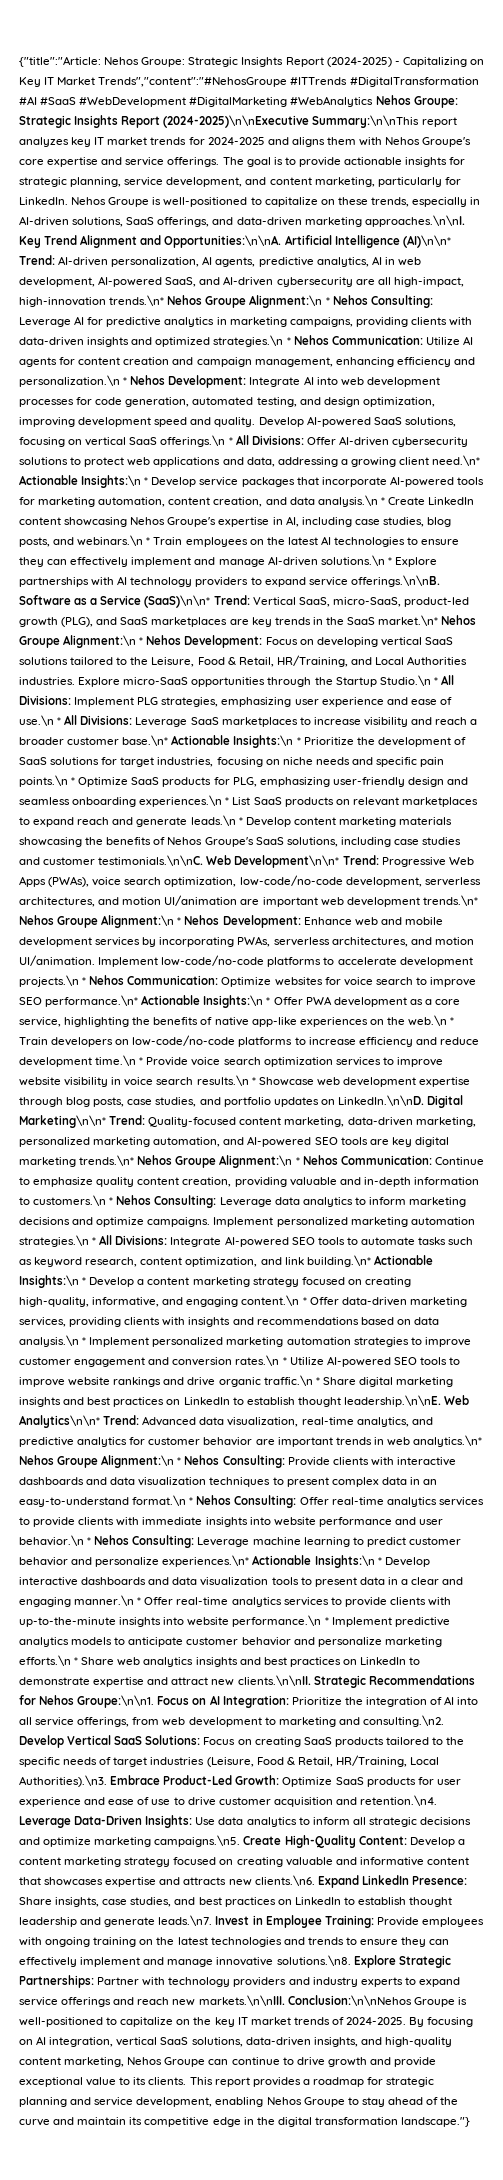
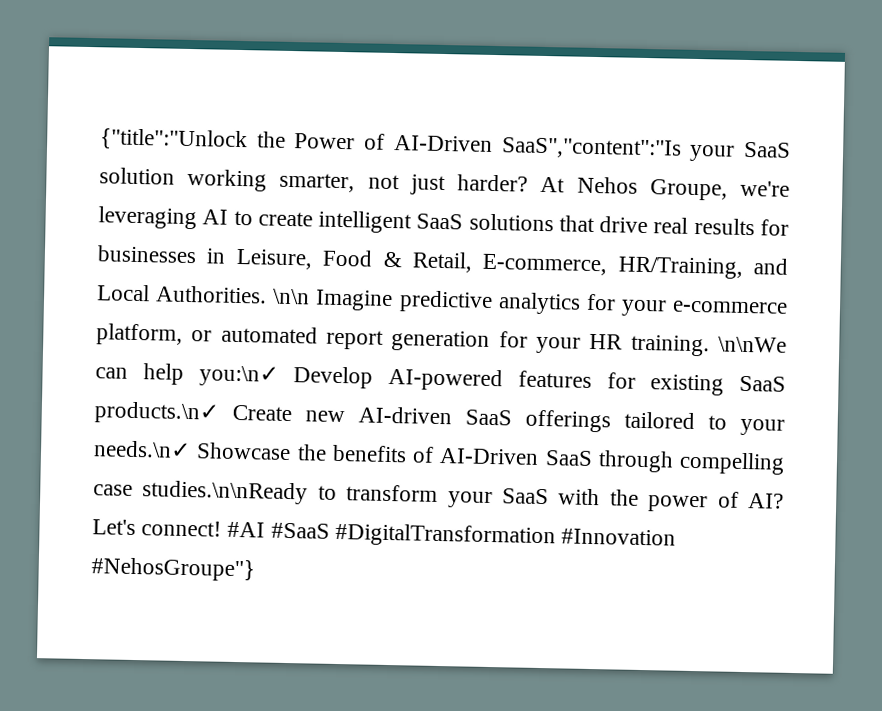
[19,56,484,67] [19,77,479,87] [19,95,458,108] [19,115,457,128] [19,137,472,147] [19,157,466,167] [19,177,461,187] [19,197,481,207] [19,215,465,227] [19,235,451,248] [19,255,421,267] [19,276,464,287] [19,295,433,308] [19,316,473,327] [19,335,473,347] [19,357,475,367] [19,375,440,388] [19,397,435,407] [19,416,456,427] [19,435,469,447] [19,455,481,467] [19,475,484,488] [19,495,475,507] [19,516,452,527] [19,535,460,547] [19,555,437,567] [19,575,440,587] [19,595,469,608] [19,615,477,627] [19,635,453,648] [19,657,149,665] {"title":"Article: Nehos Groupe: Strategic Insights Report (2024-2025) - Capitalizing on Key IT Market Trends","content":"#NehosGroupe #ITTrends #DigitalTransformation #AI #SaaS #WebDevelopment #DigitalMarketing #WebAnalytics Nehos Groupe: Strategic Insights Report (2024-2025)\n\nExecutive Summary:\n\nThis report analyzes key IT market trends for 2024-2025 and aligns them with Nehos Groupe's core expertise and service offerings. The goal is to provide actionable insights for strategic planning, service development, and content marketing, particularly for LinkedIn. Nehos Groupe is well-positioned to capitalize on these trends, especially in AI-driven solutions, SaaS offerings, and data-driven marketing approaches.\n\nI. Key Trend Alignment and Opportunities:\n\nA. Artificial Intelligence (AI)\n\n* Trend: AI-driven personalization, AI agents, predictive analytics, AI in web development, AI-powered SaaS, and AI-driven cybersecurity are all high-impact, high-innovation trends.\n* Nehos Groupe Alignment:\n * Nehos Consulting: Leverage AI for predictive analytics in marketing campaigns, providing clients with data-driven insights and optimized strategies.\n * Nehos Communication: Utilize AI agents for content creation and campaign management, enhancing efficiency and personalization.\n * Nehos Development: Integrate AI into web development processes for code generation, automated testing, and design optimization, improving development speed and quality. Develop AI-powered SaaS solutions, focusing on vertical SaaS offerings.\n * All Divisions: Offer AI-driven cybersecurity solutions to protect web applications and data, addressing a growing client need.\n* Actionable Insights:\n * Develop service packages that incorporate AI-powered tools for marketing automation, content creation, and data analysis.\n * Create LinkedIn content showcasing Nehos Groupe's expertise in AI, including case studies, blog posts, and webinars.\n * Train employees on the latest AI technologies to ensure they can effectively implement and manage AI-driven solutions.\n * Explore partnerships with AI technology providers to expand service offerings.\n\nB. Software as a Service (SaaS)\n\n* Trend: Vertical SaaS, micro-SaaS, product-led growth (PLG), and SaaS marketplaces are key trends in the SaaS market.\n* Nehos Groupe Alignment:\n * Nehos Development: Focus on developing vertical SaaS solutions tailored to the -> [100,128,791,162] [99,167,790,201] [98,206,789,236] [97,245,227,264] {"title":"Unlock the Power of AI-Driven SaaS","content":"Is your SaaS solution working smarter, not just harder? At Nehos Groupe, we're leveraging AI to create intelligent SaaS solutions that drive real results for businesses in
(274, 662) none -> [482,253,608,276] E-commerce,
[407,656,468,665] [19,675,454,687] [19,695,452,707] [19,715,478,727] [19,735,466,748] [19,757,445,767] [19,775,469,787] [19,795,478,807] [19,815,453,827] [19,837,462,847] [19,855,474,868] [19,875,481,887] [19,895,478,907] [19,915,443,928] [19,936,474,947] [19,955,473,967] [19,975,477,987] [19,995,461,1008] [19,1015,455,1027] [19,1035,479,1047] [19,1055,443,1067] [19,1075,471,1087] [19,1095,464,1108] [19,1115,476,1128] [19,1136,449,1147] [19,1155,484,1168] [19,1177,479,1187] [19,1195,467,1208] [19,1217,475,1227] [19,1235,474,1247] [19,1255,433,1267] [19,1275,411,1288] [19,1295,467,1307] [19,1317,439,1327] [19,1335,471,1347] [19,1355,461,1367] [19,1375,454,1387] [19,1395,470,1407] [19,1415,433,1428] [19,1435,483,1447] [19,1455,456,1468] [19,1477,438,1487] [19,1495,484,1508] [19,1517,444,1527] [19,1535,461,1548] [19,1555,430,1568] [19,1577,464,1587] [19,1595,452,1607] [19,1615,450,1627] [19,1637,442,1647] [19,1655,421,1667] [19,1675,475,1688] [19,1695,479,1708] [19,1715,444,1727] [19,1735,465,1748] [19,1755,440,1767] [19,1775,461,1787] [19,1795,438,1807] [19,1815,472,1828] [19,1835,465,1848] [19,1857,469,1867] [19,1875,467,1888] [19,1897,453,1907] [19,1915,484,1928] [19,1937,450,1947] [19,1955,451,1968] [19,1975,460,1988] [19,1995,467,2007] [19,2017,474,2027] [19,2036,452,2047] [19,2057,437,2067] [19,2077,435,2087] [19,2097,459,2107] [19,2117,471,2127] Authorities industries. Explore micro-SaaS opportunities through the Startup Studio.\n * All Divisions: Implement PLG strategies, emphasizing user experience and ease of use.\n * All Divisions: Leverage SaaS marketplaces to increase visibility and reach a broader customer base.\n* Actionable Insights:\n * Prioritize the development of SaaS solutions for target industries, focusing on niche needs and specific pain points.\n * Optimize SaaS products for PLG, emphasizing user-friendly design and seamless onboarding experiences.\n * List SaaS products on relevant marketplaces to expand reach and generate leads.\n * Develop content marketing materials showcasing the benefits of Nehos Groupe's SaaS solutions, including case studies and customer testimonials.\n\nC. Web Development\n\n* Trend: Progressive Web Apps (PWAs), voice search optimization, low-code/no-code development, serverless architectures, and motion UI/animation are important web development trends.\n* Nehos Groupe Alignment:\n * Nehos Development: Enhance web and mobile development services by incorporating PWAs, serverless architectures, and motion UI/animation. Implement low-code/no-code platforms to accelerate development projects.\n * Nehos Communication: Optimize websites for voice search to improve SEO performance.\n* Actionable Insights:\n * Offer PWA development as a core service, highlighting the benefits of native app-like experiences on the web.\n * Train developers on low-code/no-code platforms to increase efficiency and reduce development time.\n * Provide voice search optimization services to improve website visibility in voice search results.\n * Showcase web development expertise through blog posts, case studies, and portfolio updates on LinkedIn.\n\nD. Digital Marketing\n\n* Trend: Quality-focused content marketing, data-driven marketing, personalized marketing automation, and AI-powered SEO tools are key digital marketing trends.\n* Nehos Groupe Alignment:\n * Nehos Communication: Continue to emphasize quality content creation, providing valuable and in-depth information to customers.\n * Nehos Consulting: Leverage data analytics to inform marketing decisions and optimize campaigns. Implement personalized marketing automation strategies.\n * All Divisions: Integrate AI-powered SEO tools to automate tasks such as keyword research, content optimization, and link building.\n* Actionable Insights:\n * Develop a content marketing strategy focused on creating high-quality, informative, and engaging content.\n * Offer data-driven marketing services, providing clients with insights and recommendations based on data analysis.\n * Implement personalized marketing automation strategies to improve customer engagement and conversion rates.\n * Utilize AI-powered SEO tools to improve website rankings and drive organic traffic.\n * Share digital marketing insights and best practices on LinkedIn to establish thought leadership.\n\nE. Web Analytics\n\n* Trend: Advanced data visualization, real-time analytics, and predictive analytics for customer behavior are important trends in web analytics.\n* Nehos Groupe Alignment:\n * Nehos Consulting: Provide clients with interactive dashboards and data visualization techniques to present complex data in an easy-to-understand format.\n * Nehos Consulting: Offer real-time analytics services to provide clients with immediate insights into website performance and user behavior.\n * Nehos Consulting: Leverage machine learning to predict customer behavior and personalize experiences.\n* Actionable Insights:\n * Develop interactive dashboards and data visualization tools to present data in a clear and engaging manner.\n * Offer real-time analytics services to provide clients with up-to-the-minute insights into website performance.\n * Implement predictive analytics models to anticipate customer behavior and personalize marketing efforts.\n * Share web analytics insights and best practices on LinkedIn to demonstrate expertise and attract new clients.\n\nII. Strategic Recommendations for Nehos Groupe:\n\n1. Focus on AI Integration: Prioritize the integration of AI into all service offerings, from web development to marketing and consulting.\n2. Develop Vertical SaaS Solutions: Focus on creating SaaS products tailored to the specific needs of target industries (Leisure, Food & Retail, HR/Training, Local Authorities).\n3. Embrace Product-Led Growth: Optimize SaaS products for user experience and ease of use to drive customer acquisition and retention.\n4. Leverage Data-Driven Insights: Use data analytics to inform all strategic decisions and optimize marketing campaigns.\n5. Create High-Quality Content: Develop a content marketing strategy focused on creating valuable and informative content that showcases expertise and attracts new clients.\n6. Expand LinkedIn Presence: Share insights, case studies, and best practices on LinkedIn to establish thought leadership and generate leads.\n7. Invest in Employee Training: Provide employees with ongoing training on the latest technologies and trends to ensure they can effectively implement and manage innovative solutions.\n8. Explore Strategic Partnerships: Partner with technology providers and industry experts to expand service offerings and reach new markets.\n\nIII. Conclusion:\n\nNehos Groupe is well-positioned to capitalize on the key IT market trends of 2024-2025. By focusing on AI integration, vertical SaaS solutions, data-driven insights, and high-quality content marketing, Nehos Groupe can continue to drive growth and provide exceptional value to its clients. This report provides a roadmap for strategic planning and service development, enabling Nehos Groupe to stay ahead of the curve and maintain its competitive edge in the digital transformation landscape."} -> [156,285,788,317] [96,323,787,357] [95,363,786,396] [94,401,785,436] [93,440,785,475] [93,480,784,513] [92,519,677,549] [91,557,255,582] Authorities. \n\n Imagine predictive analytics for your e-commerce platform, or automated report generation for your HR training. \n\nWe can help you:\n✓ Develop AI-powered features for existing SaaS products.\n✓ Create new AI-driven SaaS offerings tailored to your needs.\n✓ Showcase the benefits of AI-Driven SaaS through compelling case studies.\n\nReady to transform your SaaS with the power of AI? Let's connect! #AI #SaaS #DigitalTransformation #Innovation #NehosGroupe"}

